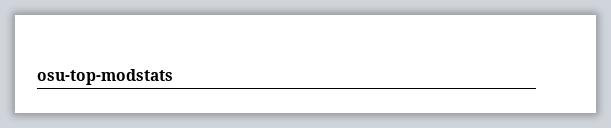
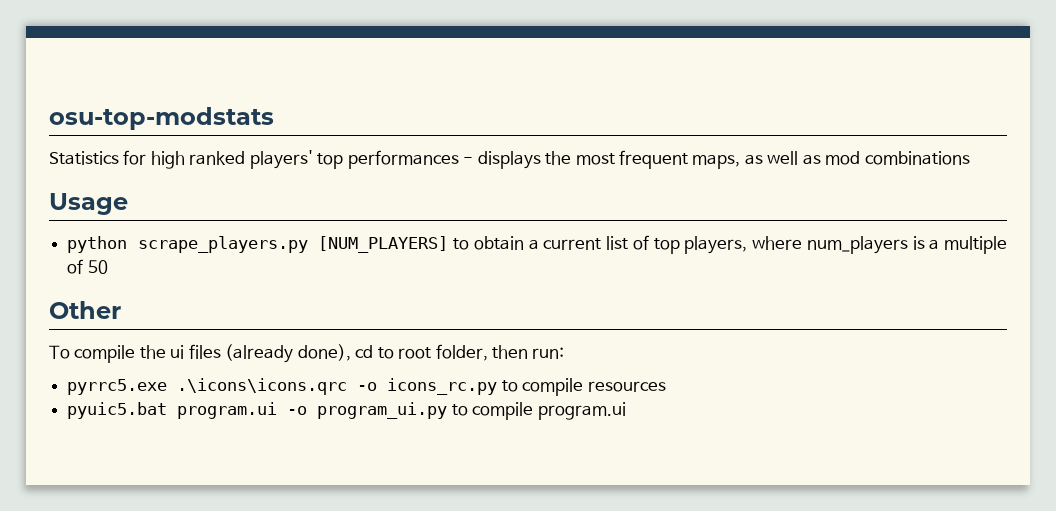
(173, 77) none -> [49,150,970,169] [49,193,128,215] [67,235,1008,254] [67,259,108,274] [49,301,121,319] [49,344,565,363] [67,378,666,396] [67,402,626,420] // Statistics for high ranked players' top performances - displays the most frequent maps, as well as mod combinations // Usage // python scrape_players.py [NUM_PLAYERS] to obtain a current list of top players, where num_players is a multiple of 50 // Other // To compile the ui files (already done), cd to root folder, then run: // pyrrc5.exe .\icons\icons.qrc -o icons_rc.py to compile resources // pyuic5.bat program.ui -o program_ui.py to compile program.ui

